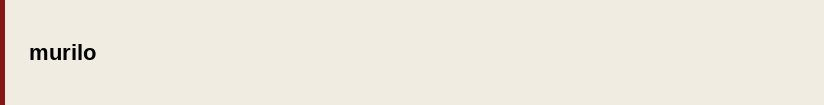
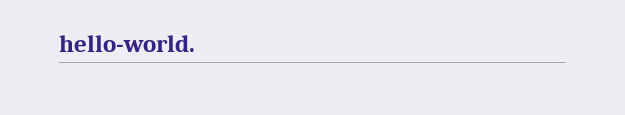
[29,44,96,60] murilo -> [59,35,195,52] hello-world.

